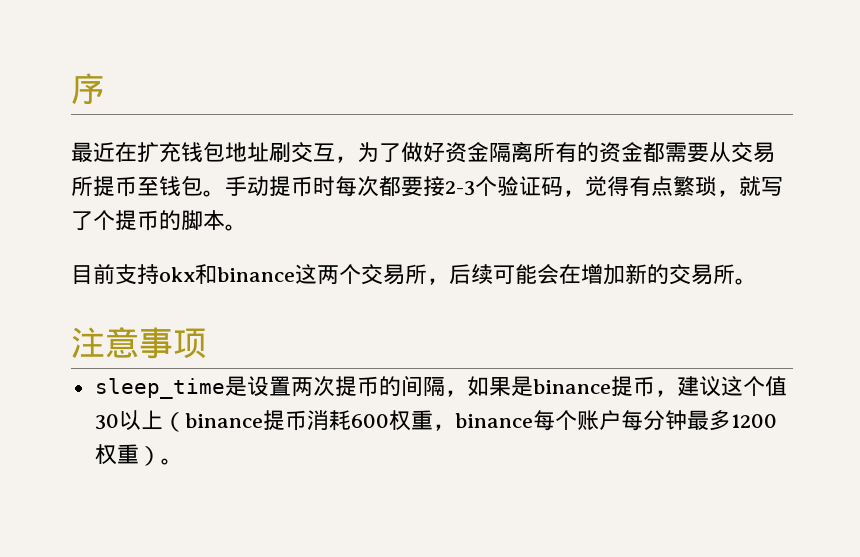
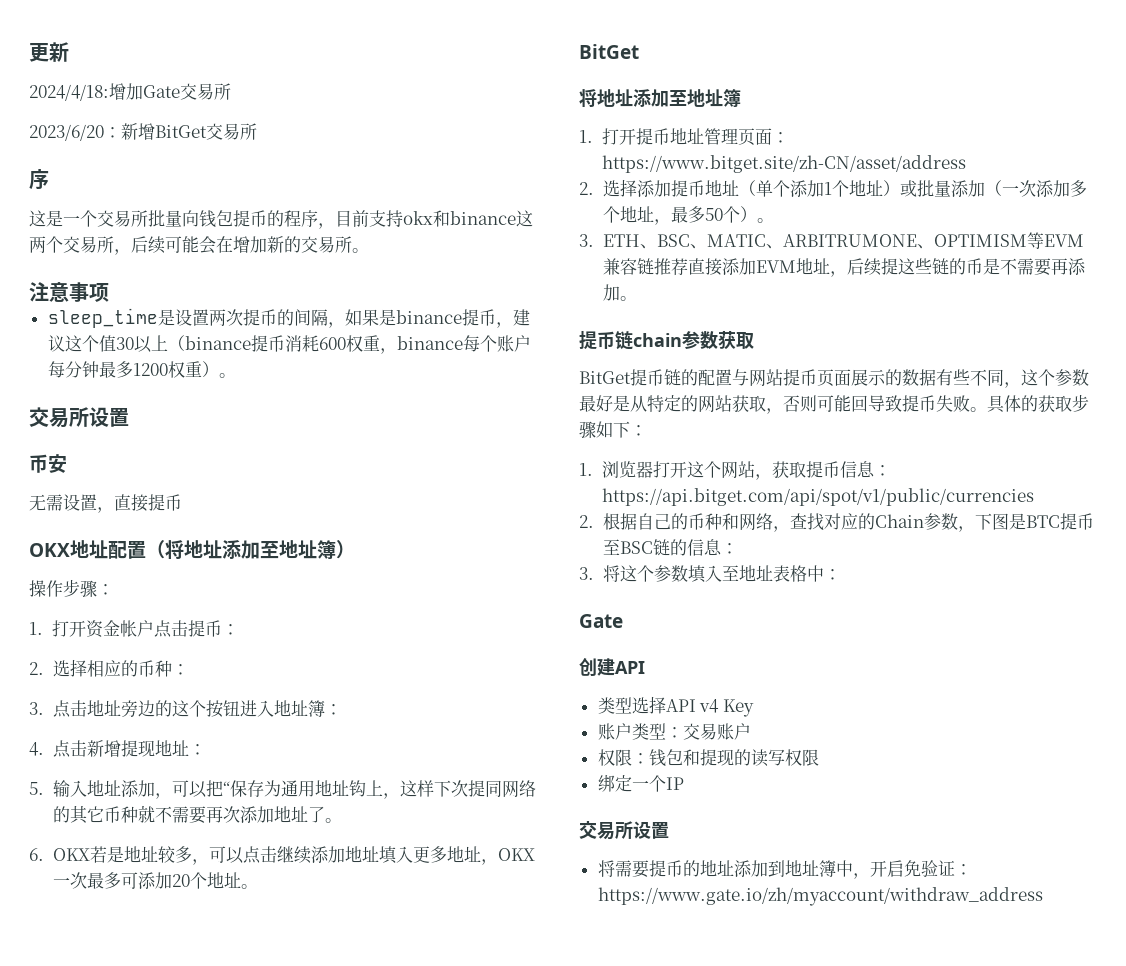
[71,73,105,105] [71,141,775,163] [71,176,783,197] [71,210,247,231] 序 // 最近在扩充钱包地址刷交互，为了做好资金隔离所有的资金都需要从交易所提币至钱包。手动提币时每次都要接2-3个验证码，觉得有点繁琐，就写了个提币的脚本。 // -> [29,42,69,62] [29,83,231,101] [29,123,257,141] [29,169,49,190] [29,210,335,229] 更新 // 2024/4/18:增加Gate交易所 // 2023/6/20：新增BitGet交易所 // 序 // 这是一个交易所批量向钱包提币的程序，
(183, 461) none -> [29,407,129,428] [29,454,67,473] [29,494,182,513] [29,540,355,559] [29,579,114,598] [29,620,239,638] [29,659,189,677] [29,700,342,718] [29,740,206,758] [29,780,536,799] [52,805,342,824] [29,846,535,865] [52,872,258,889] [579,44,639,59] [579,89,741,107] [579,128,789,146] [601,155,966,173] [579,179,1087,197] [602,206,774,225] [579,232,1084,249] [602,258,1086,277] [602,284,637,301] [579,330,754,350] [579,369,1089,388] [579,394,1089,414] [579,421,647,439] [579,461,891,480] [601,488,1034,506] [579,513,1094,532] [602,539,738,556] [579,565,841,583] [579,614,623,628] [579,658,645,676] [597,696,754,717] [597,723,751,740] [597,749,819,767] [597,774,684,792] [579,821,669,840] [597,860,972,879] [597,887,1043,906] // 交易所设置 // 币安 // 无需设置，直接提币 // OKX地址配置（将地址添加至地址簿） // 操作步骤： // 1.打开资金帐户点击提币： // 2.选择相应的币种： // 3.点击地址旁边的这个按钮进入地址簿： // 4.点击新增提现地址： // 5.输入地址添加，可以把“保存为通用地址钩上，这样下次提同网络的其它币种就不需要再次添加地址了。 // 6. OKX若是地址较多，可以点击继续添加地址填入更多地址，OKX一次最多可添加20个地址。 // BitGet // 将地址添加至地址簿 // 1.打开提币地址管理页面：https://www.bitget.site/zh-CN/asset/address // 2.选择添加提币地址（单个添加1个地址）或批量添加（一次添加多个地址，最多50个）。 // 3. ETH、BSC、MATIC、ARBITRUMONE、OPTIMISM等EVM兼容链推荐直接添加EVM地址，后续提这些链的币是不需要再添加。 // 提币链chain参数获取 // BitGet提币链的配置与网站提币页面展示的数据有些不同，这个参数最好是从特定的网站获取，否则可能回导致提币失败。具体的获取步骤如下： // 1.浏览器打开这个网站，获取提币信息：https://api.bitget.com/api/spot/v1/public/currencies // 2.根据自己的币种和网络，查找对应的Chain参数，下图是BTC提币至BSC链的信息： // 3.将这个参数填入至地址表格中： // Gate // 创建API // 类型选择API v4 Key // 账户类型：交易账户 // 权限：钱包和提现的读写权限 // 绑定一个IP // 交易所设置 // 将需要提币的地址添加到地址簿中，开启免验证：https://www.gate.io/zh/myaccount/withdraw_address

